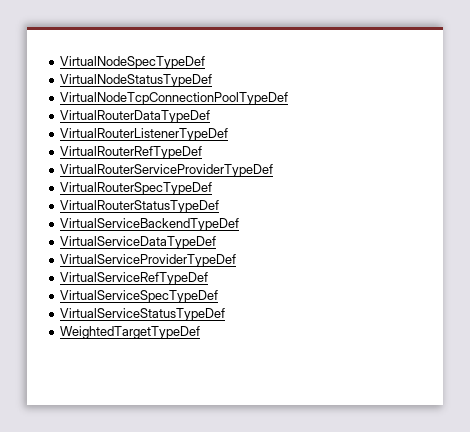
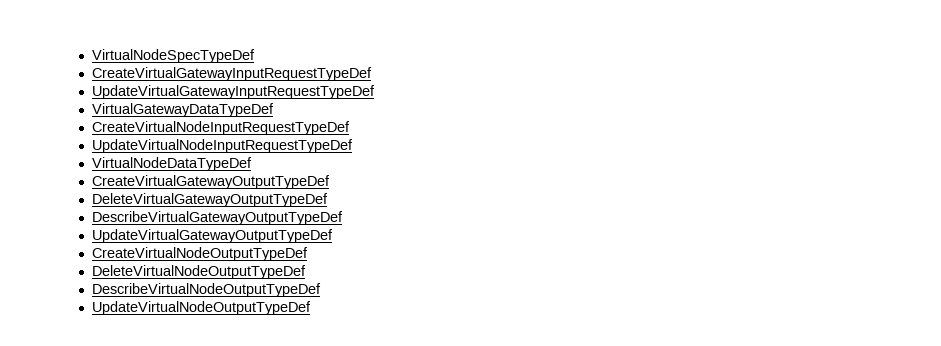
[60,74,213,87] [60,92,289,105] [60,110,211,123] [60,128,229,141] [60,146,203,159] [60,164,274,177] [60,182,213,195] [60,200,220,213] [60,218,240,231] [60,236,217,249] [60,254,237,267] [60,272,209,285] [60,290,219,303] [60,308,226,321] [60,326,201,339] VirtualNodeStatusTypeDef // VirtualNodeTcpConnectionPoolTypeDef // VirtualRouterDataTypeDef // VirtualRouterListenerTypeDef // VirtualRouterRefTypeDef // VirtualRouterServiceProviderTypeDef // VirtualRouterSpecTypeDef // VirtualRouterStatusTypeDef // VirtualServiceBackendTypeDef // VirtualServiceDataTypeDef // VirtualServiceProviderTypeDef // VirtualServiceRefTypeDef // VirtualServiceSpecTypeDef // VirtualServiceStatusTypeDef // WeightedTargetTypeDef -> [91,67,372,81] [91,85,375,99] [91,103,274,117] [91,121,350,135] [91,139,353,153] [91,157,252,171] [91,175,330,189] [91,193,328,207] [91,211,343,225] [91,229,333,243] [91,247,308,261] [91,265,306,279] [91,283,321,297] [91,301,311,315] CreateVirtualGatewayInputRequestTypeDef // UpdateVirtualGatewayInputRequestTypeDef // VirtualGatewayDataTypeDef // CreateVirtualNodeInputRequestTypeDef // UpdateVirtualNodeInputRequestTypeDef // VirtualNodeDataTypeDef // CreateVirtualGatewayOutputTypeDef // DeleteVirtualGatewayOutputTypeDef // DescribeVirtualGatewayOutputTypeDef // UpdateVirtualGatewayOutputTypeDef // CreateVirtualNodeOutputTypeDef // DeleteVirtualNodeOutputTypeDef // DescribeVirtualNodeOutputTypeDef // UpdateVirtualNodeOutputTypeDef

